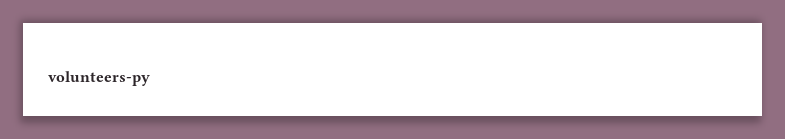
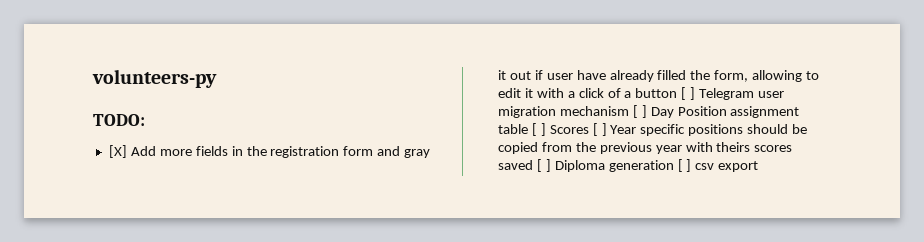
(150, 78) none -> [93,114,145,126] [108,145,431,158] [497,70,820,82] [497,87,785,100] [497,105,800,118] [497,123,808,136] [497,142,793,154] [497,159,759,172] // TODO: // [X] Add more fields in the registration form and gray it out if user have already filled the form, allowing to edit it with a click of a button [ ] Telegram user migration mechanism [ ] Day Position assignment table [ ] Scores [ ] Year specific positions should be copied from the previous year with theirs scores saved [ ] Diploma generation [ ] csv export

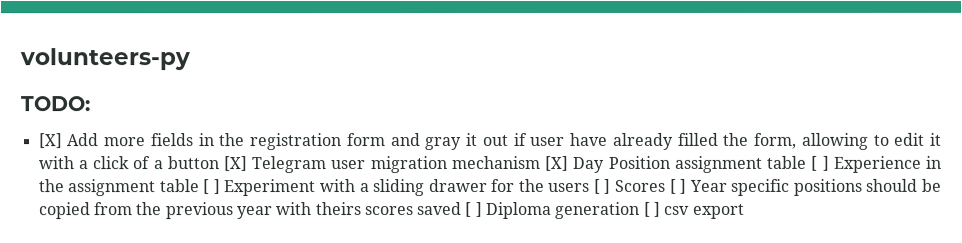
[681,87,696,100] [ ] -> [223,156,248,172] [X]
[632,105,647,118] [ ] -> [545,155,570,171] [X]
(546, 129) none -> [833,155,943,173] [38,178,612,197] Experience in the assignment table [ ] Experiment with a sliding drawer for the users [ ]

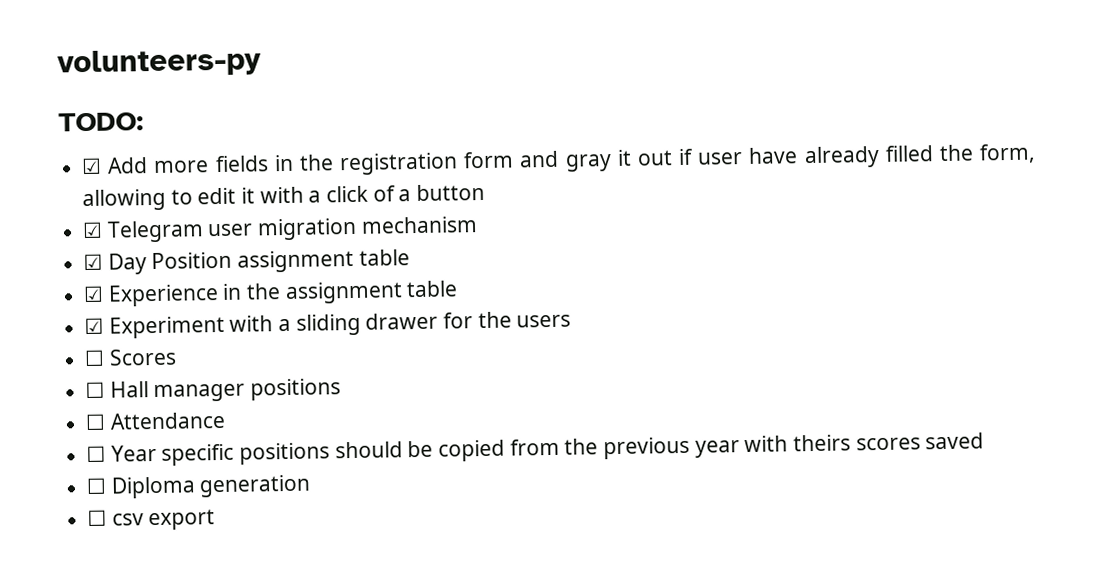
[38,133,63,149] [X] -> [81,157,103,175] ☑
[223,156,248,172] [X] -> [82,221,104,239] // ☑
[545,155,570,171] [X] -> [83,253,104,271] // ☑
[811,155,830,171] [ ] -> [83,285,105,303] // ☑
[203,179,221,195] [ ] -> [84,317,105,335] // ☑
[593,178,612,194] [ ] -> [84,349,106,367] // ☐
[669,178,688,194] [ ] -> [85,378,342,403] [85,411,226,431] [86,445,107,463] // ☐ Hall manager positions // ☐ Attendance // ☐
[465,201,483,218] [ ] -> [86,477,108,495] // ☐
[643,201,662,217] [ ] -> [87,509,108,527] // ☐

